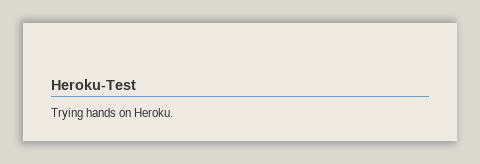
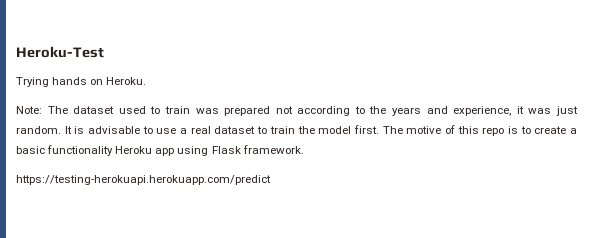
(174, 112) none -> [16,106,578,116] [16,125,577,136] [16,145,304,156] [16,175,271,185] // Note: The dataset used to train was prepared not according to the years and experience, it was just random. It is advisable to use a real dataset to train the model first. The motive of this repo is to create a basic functionality Heroku app using Flask framework. // https://testing-herokuapi.herokuapp.com/predict

